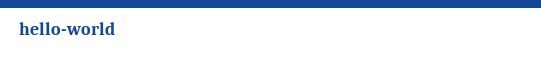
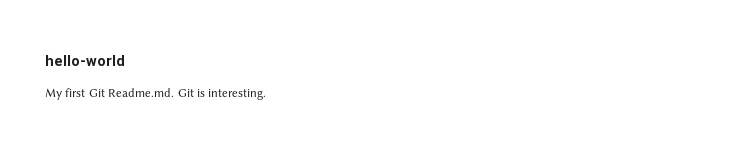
(115, 28) none -> [45,88,267,100] // My first Git Readme.md. Git is interesting.

